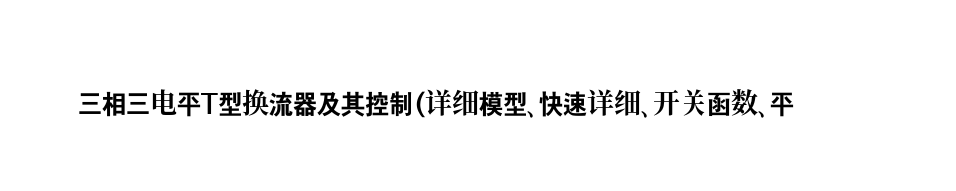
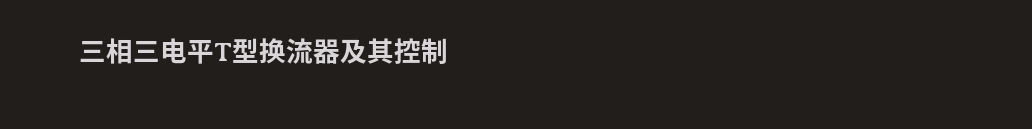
[413,89,794,118] (详细模型、快速详细、开关函数、平 -> (448, 51) none

